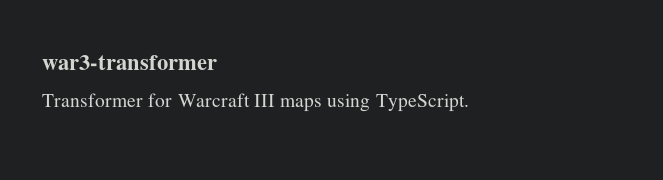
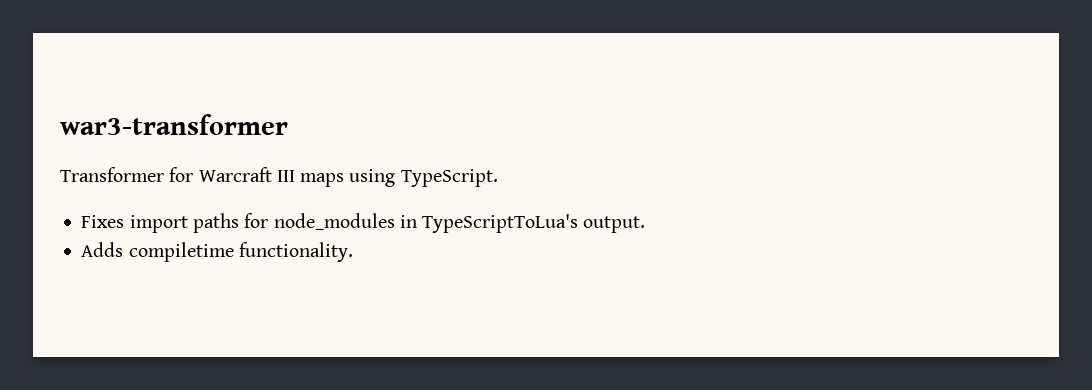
(469, 103) none -> [81,213,646,233] [81,242,353,262] // Fixes import paths for node_modules in TypeScriptToLua's output. // Adds compiletime functionality.

